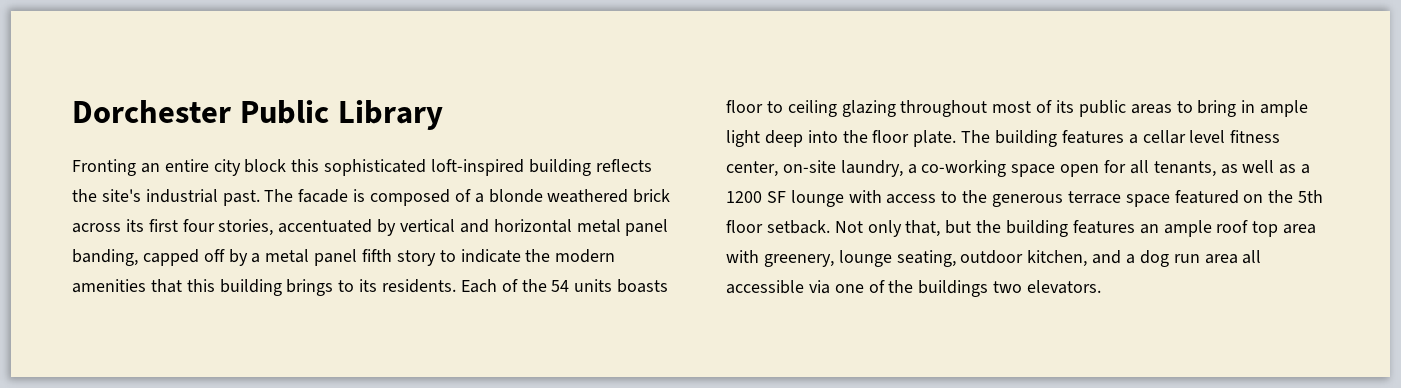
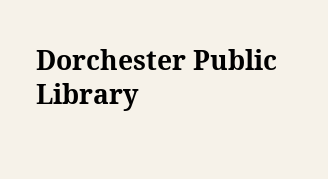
[72,159,652,176] [72,189,671,206] [72,219,669,236] [72,249,616,266] [72,279,669,296] [726,100,1309,117] [726,130,1281,147] [726,160,1311,177] [726,190,1324,207] [726,220,1317,237] [726,250,1262,267] [726,280,1102,297] // Fronting an entire city block this sophisticated loft-inspired building reflects the site's industrial past. The facade is composed of a blonde weathered brick across its first four stories, accentuated by vertical and horizontal metal panel banding, capped off by a metal panel fifth story to indicate the modern amenities that this building brings to its residents. Each of the 54 units boasts floor to ceiling glazing throughout most of its public areas to bring in ample light deep into the floor plate. The building features a cellar level fitness center, on-site laundry, a co-working space open for all tenants, as well as a 1200 SF lounge with access to the generous terrace space featured on the 5th floor setback. Not only that, but the building features an ample roof top area with greenery, lounge seating, outdoor kitchen, and a dog run area all accessible via one of the buildings two elevators. -> (139, 97) none

